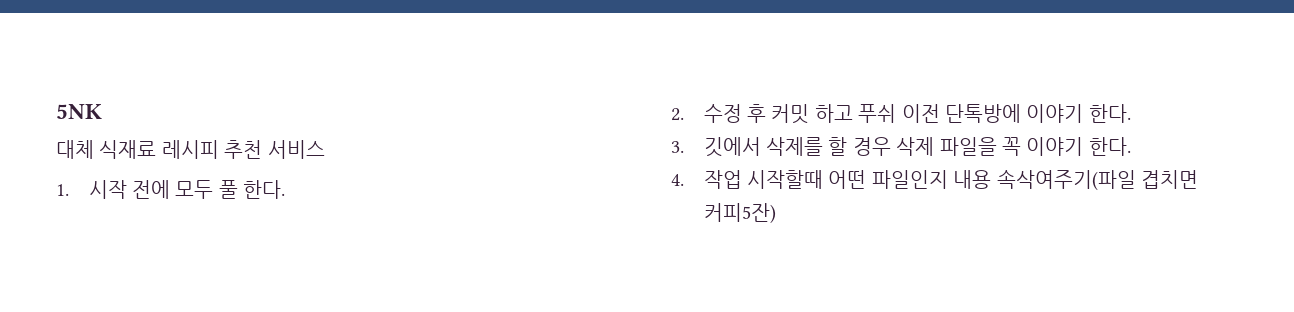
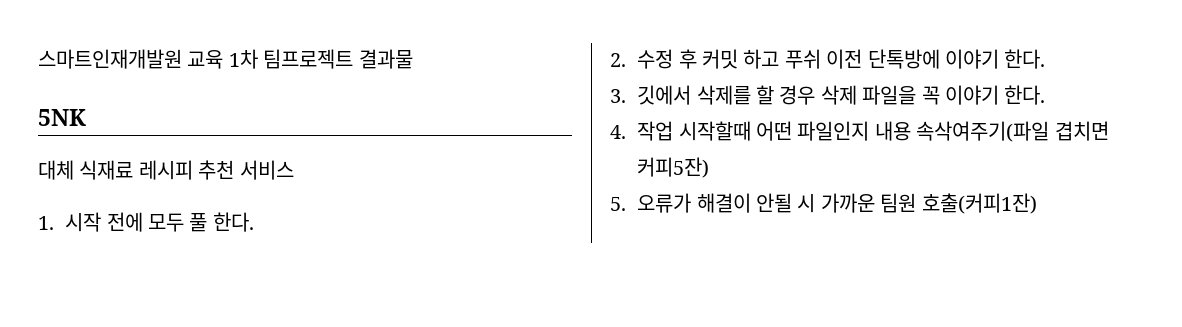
(56, 111) none -> [38,49,413,69] 스마트인재개발원 교육 1차 팀프로젝트 결과물 //
(776, 213) none -> [610,193,1037,214] // 5. 오류가 해결이 안될 시 가까운 팀원 호출(커피1잔)

